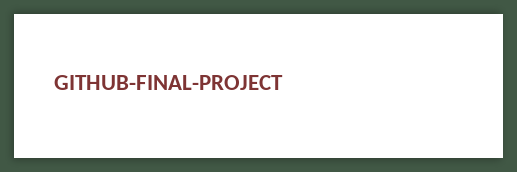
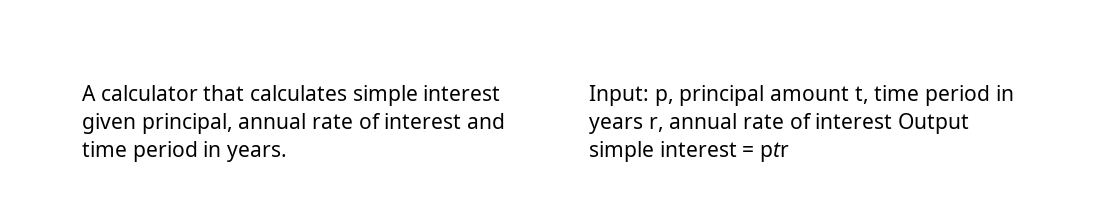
[54,75,283,90] GITHUB-FINAL-PROJECT -> [82,85,501,106] [82,113,506,134] [82,141,288,162] [589,85,1014,106] [589,113,970,134] [589,141,790,162] A calculator that calculates simple interest given principal, annual rate of interest and time period in years. // Input: p, principal amount t, time period in years r, annual rate of interest Output simple interest = ptr

